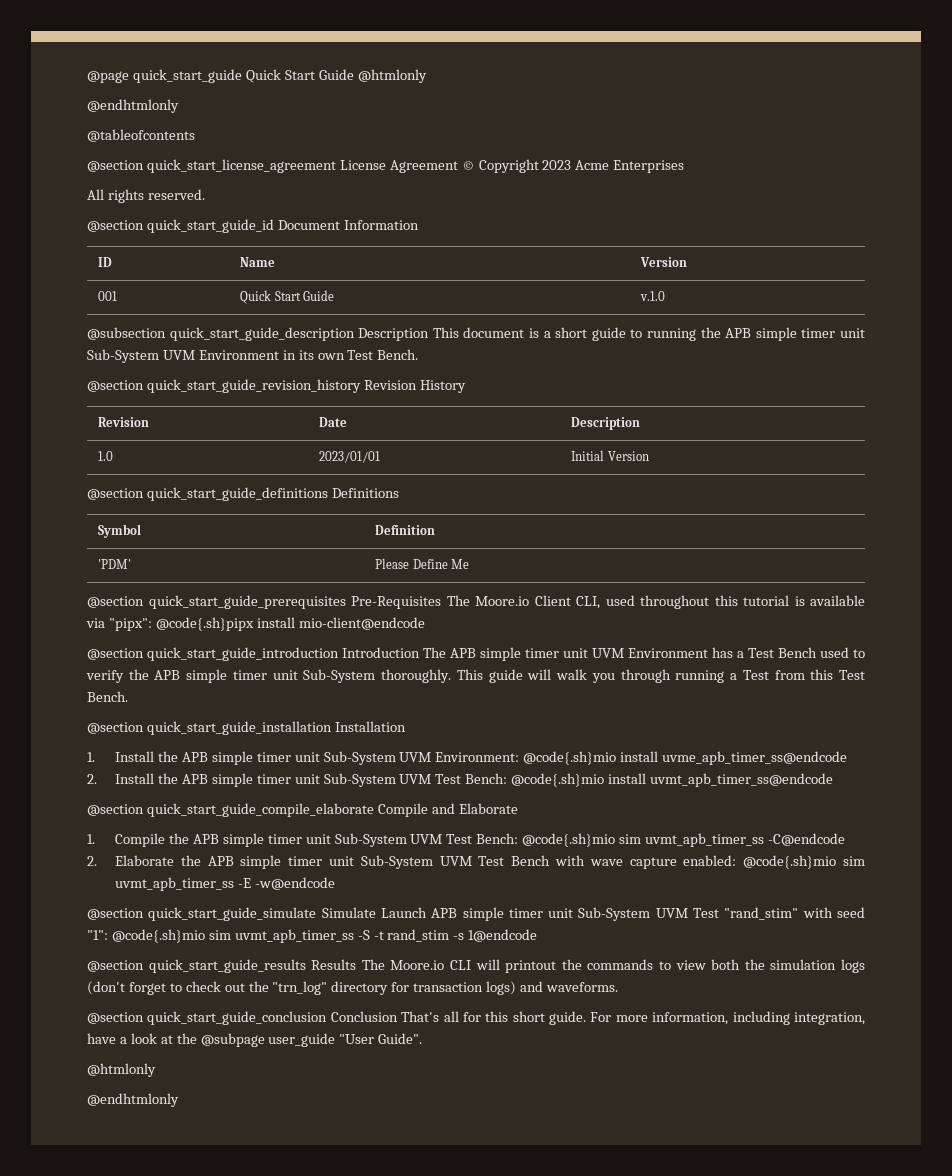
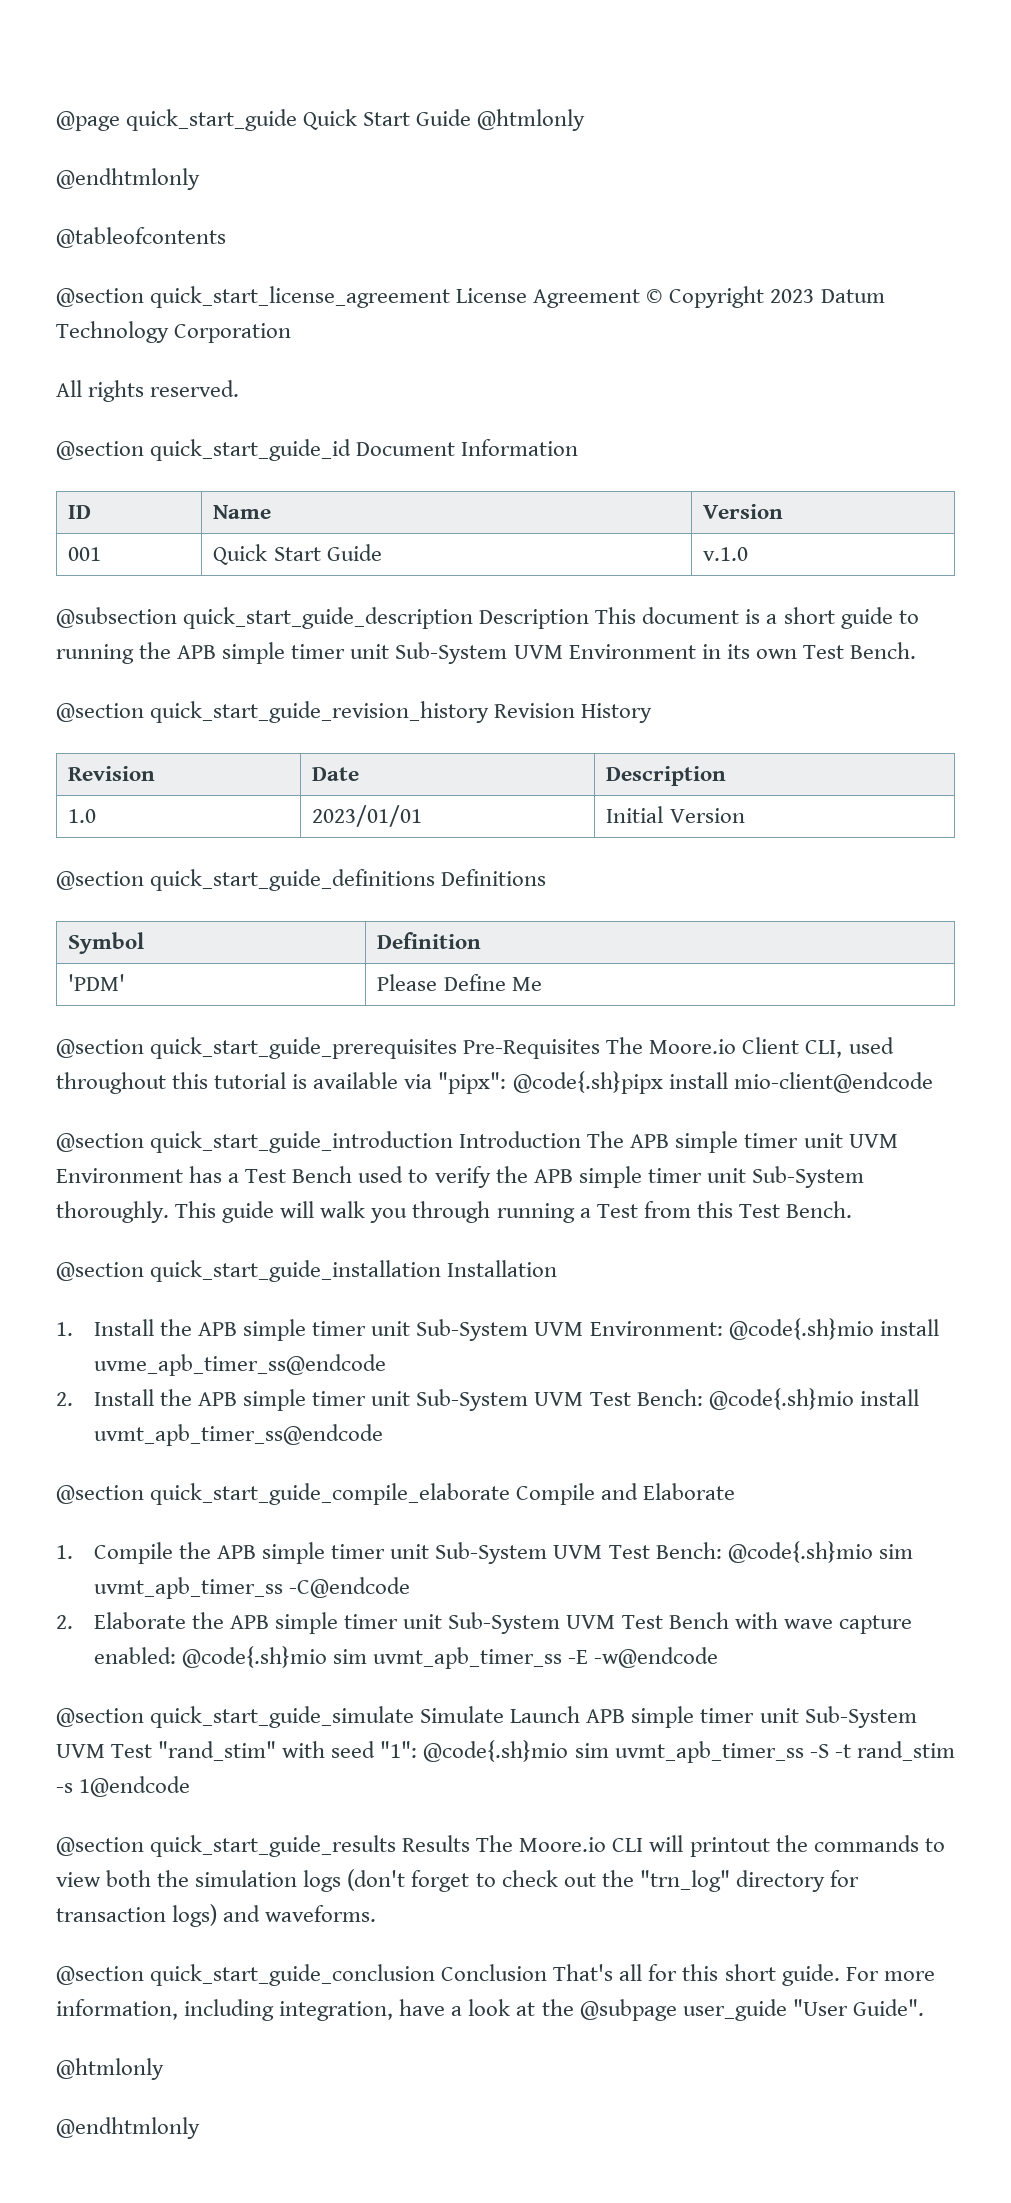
[575,160,685,173] Acme Enterprises -> [820,289,885,303] [56,321,292,343] Datum Technology Corporation

